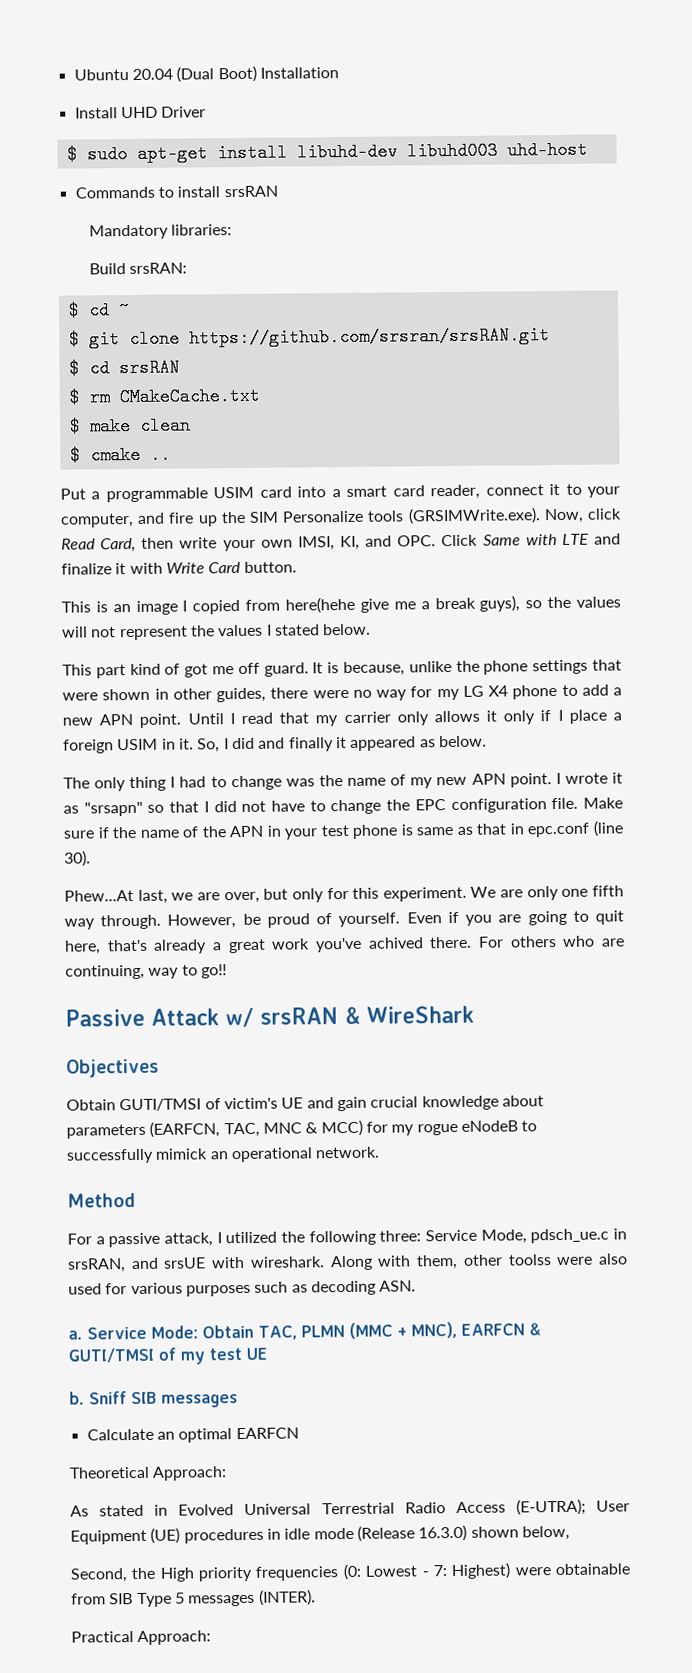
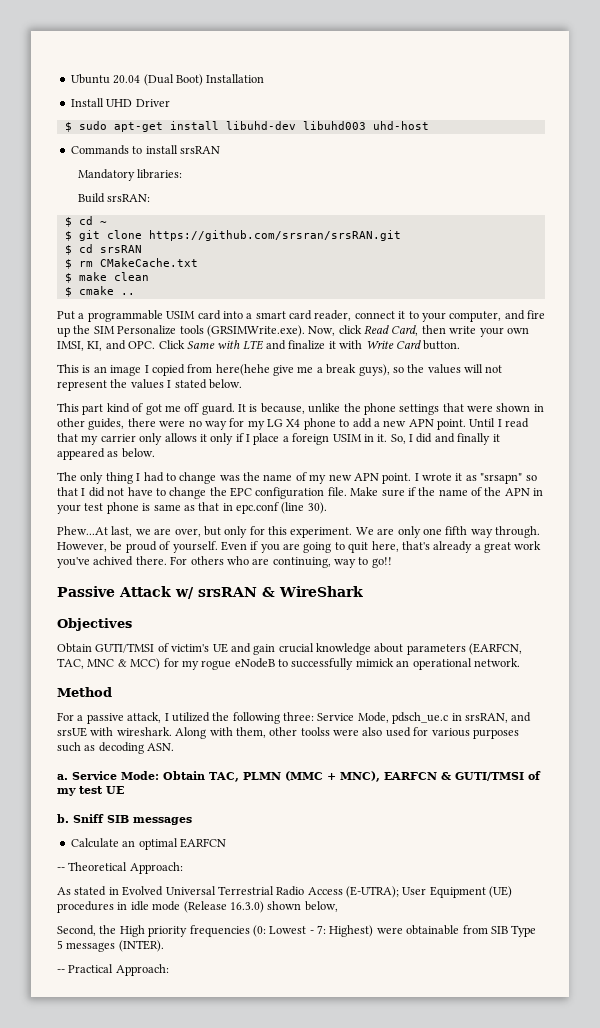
(299, 1433) none -> [57,867,65,871] --
(316, 1597) none -> [57,969,65,973] --

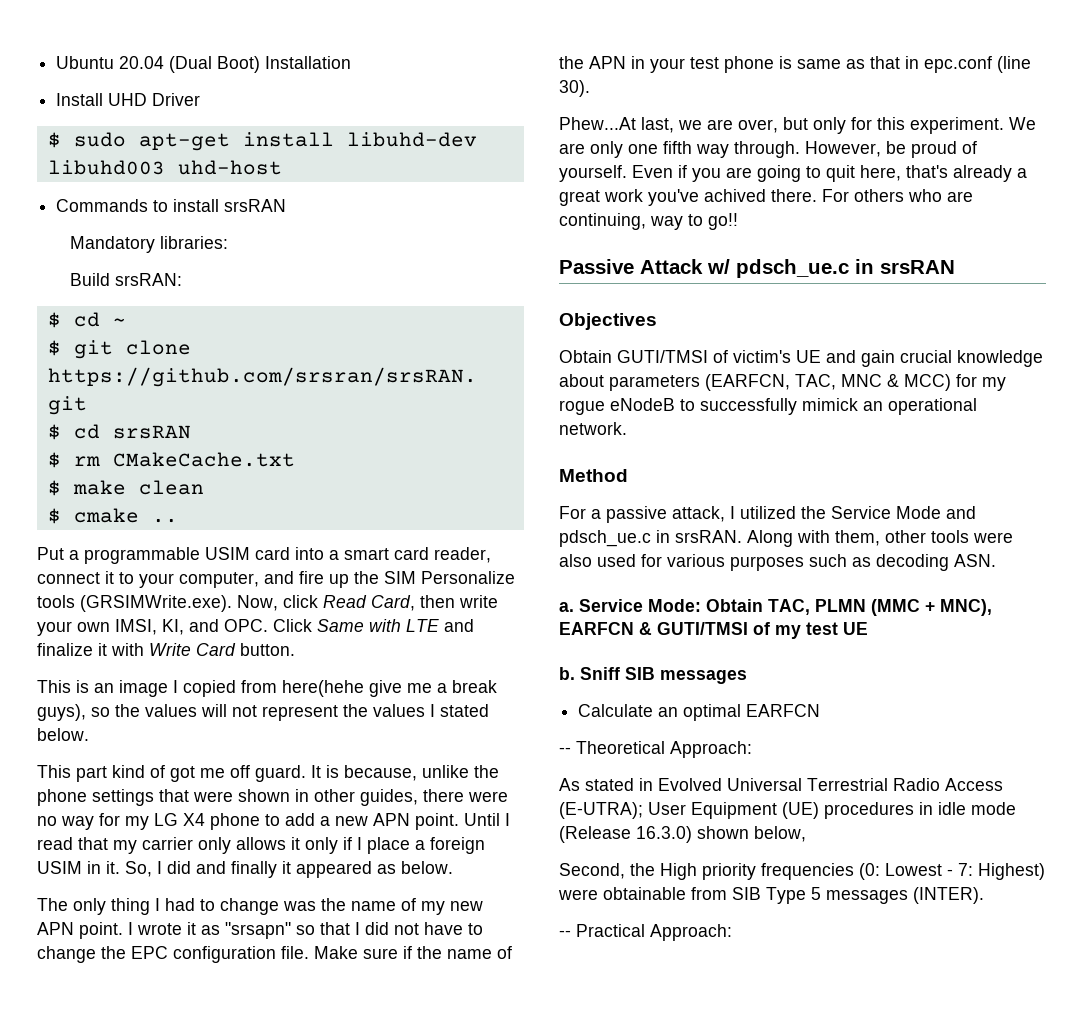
[198,586,363,597] srsRAN & WireShark -> [736,259,955,278] pdsch_ue.c in srsRAN
[232,712,532,724] [57,727,172,737] following three: Service Mode, pdsch_ue.c in srsRAN, and srsUE with wireshark. -> [831,506,976,519] [559,530,742,547] Service Mode and pdsch_ue.c in srsRAN.
[300,727,330,736] toolss -> [931,530,969,543] tools

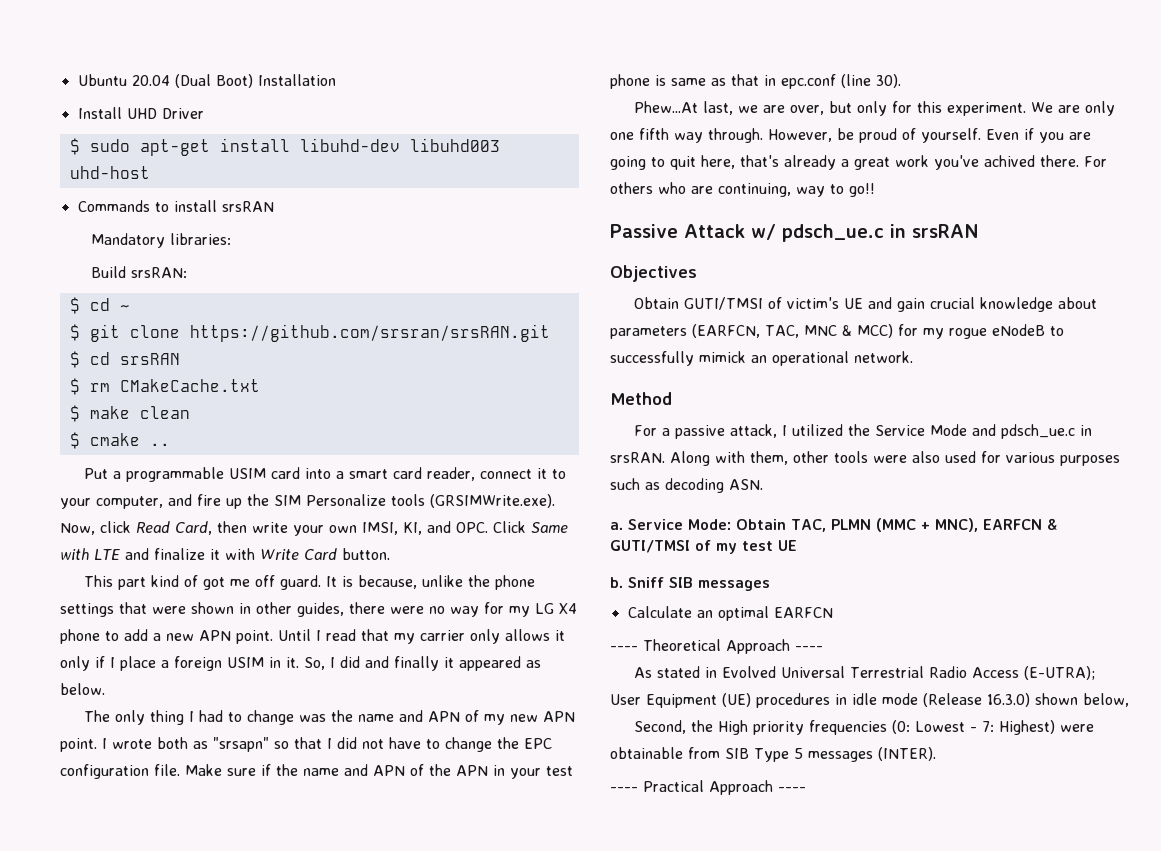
[37,680,497,697] [37,704,489,721] [37,728,89,741] // This is an image I copied from here(hehe give me a break guys), so the values will not represent the values I stated below. -> (390, 554) none
(396, 906) none -> [398,710,460,722] and APN
[187,922,196,935] it -> [157,737,188,749] both
(492, 954) none -> [344,764,405,776] and APN
[559,741,752,758] -- Theoretical Approach: -> [610,639,823,654] ---- Theoretical Approach ----
[559,924,732,941] -- Practical Approach: -> [610,780,806,795] ---- Practical Approach ----

